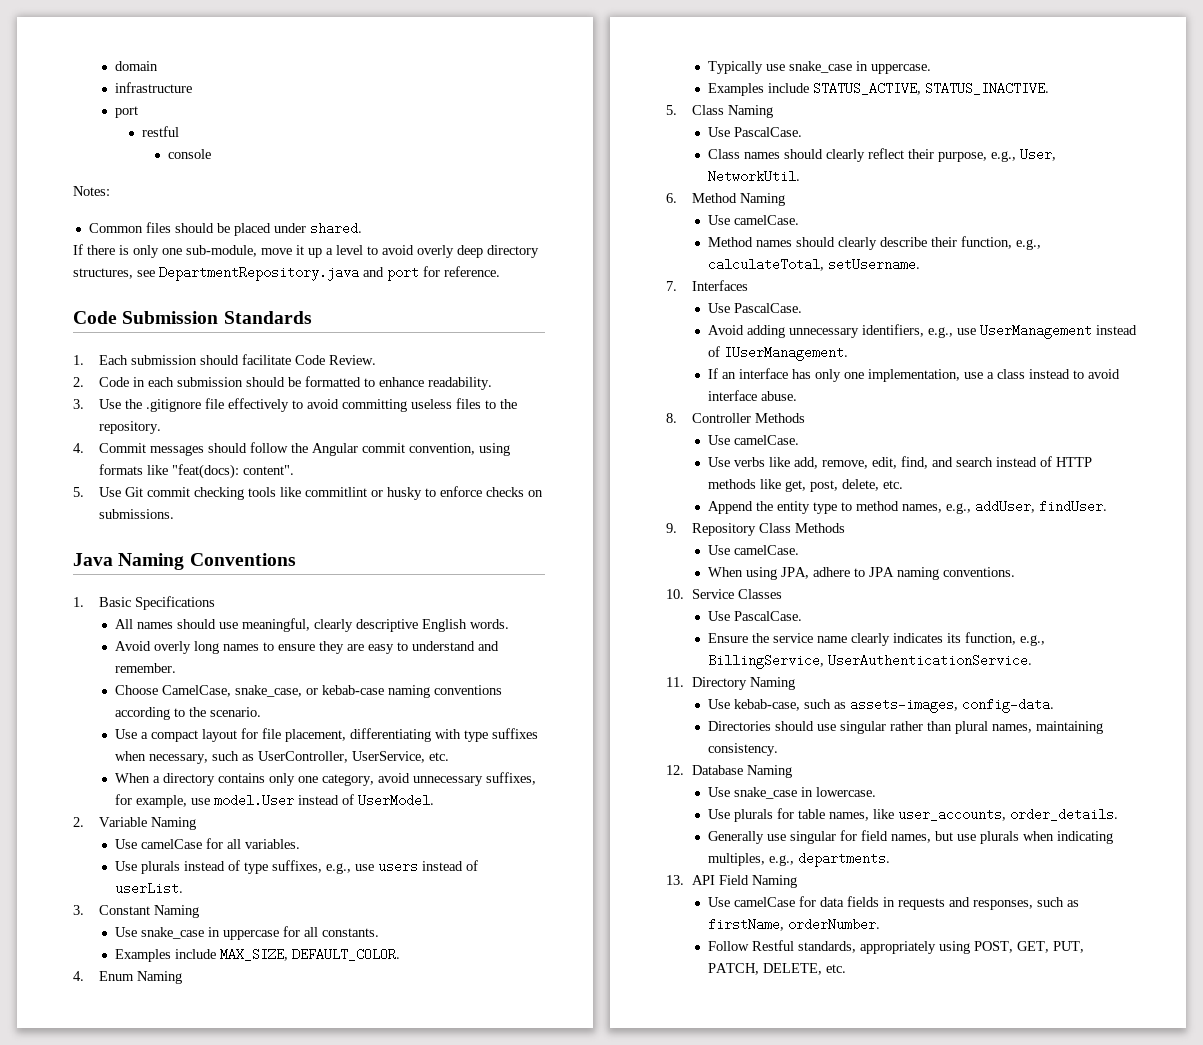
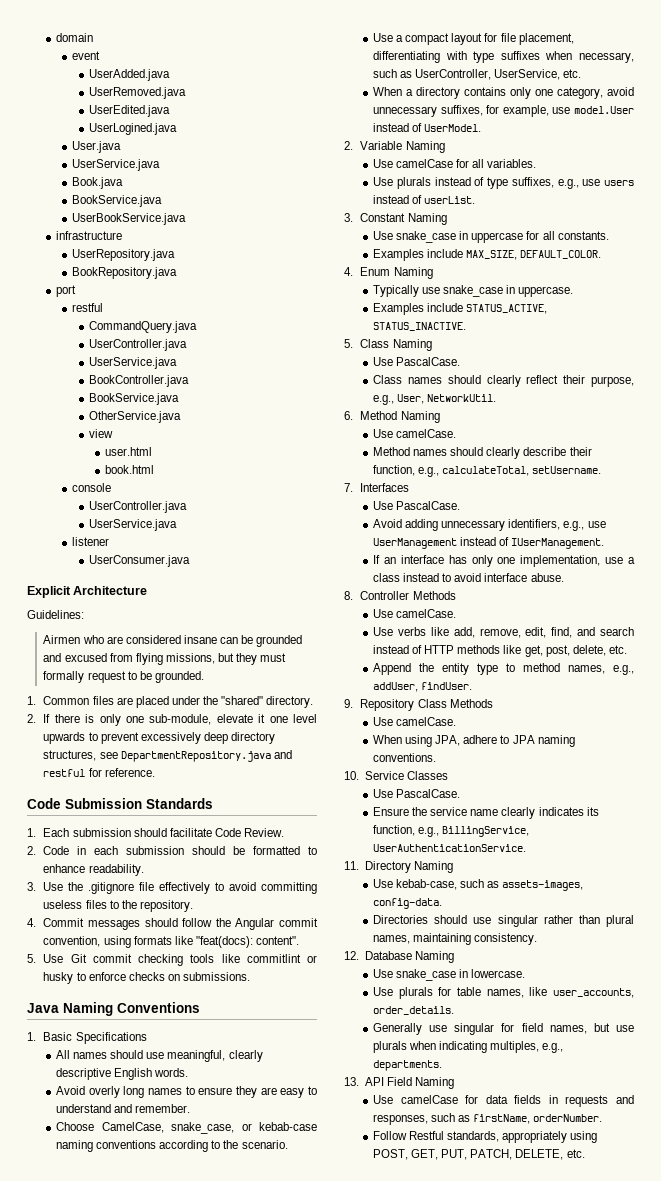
(159, 66) none -> [72,51,101,60] [88,69,170,81] [88,87,186,99] [88,105,170,117] [88,123,177,135] [72,141,122,153] [72,159,161,171] [72,177,124,189] [72,195,163,207] [72,213,187,225] // event // UserAdded.java // UserRemoved.java // UserEdited.java // UserLogined.java // User.java // UserService.java // Book.java // BookService.java // UserBookService.java
(193, 87) none -> [72,249,176,261] [72,267,178,279] // UserRepository.java // BookRepository.java
[168,149,212,159] [73,186,110,196] [88,222,362,236] console // Notes: // Common files should be placed under shared. // -> [88,321,197,333] [88,339,187,351] [88,357,177,369] [88,375,189,387] [88,393,179,405] [88,411,181,423] [88,429,113,438] [105,447,153,456] [105,465,155,474] [72,483,112,492] [88,501,187,513] [88,519,177,531] [72,537,110,546] [88,555,190,567] [27,586,148,598] [27,610,84,619] [43,635,303,647] [43,653,287,665] [43,671,204,683] [27,696,314,708] [27,714,36,723] CommandQuery.java // UserController.java // UserService.java // BookController.java // BookService.java // OtherService.java // view // user.html // book.html // console // UserController.java // UserService.java // listener // UserConsumer.java // Explicit Architecture // Guidelines: // Airmen who are considered insane can be grounded and excused from flying missions, but they must formally request to be grounded. // 1. Common files are placed under the "shared" directory. // 2.
[261,245,454,258] move it up a level to avoid overly -> [216,714,317,723] [43,732,201,744] elevate it one level upwards to prevent excessively
[387,268,419,281] port -> [43,769,86,777] restful

